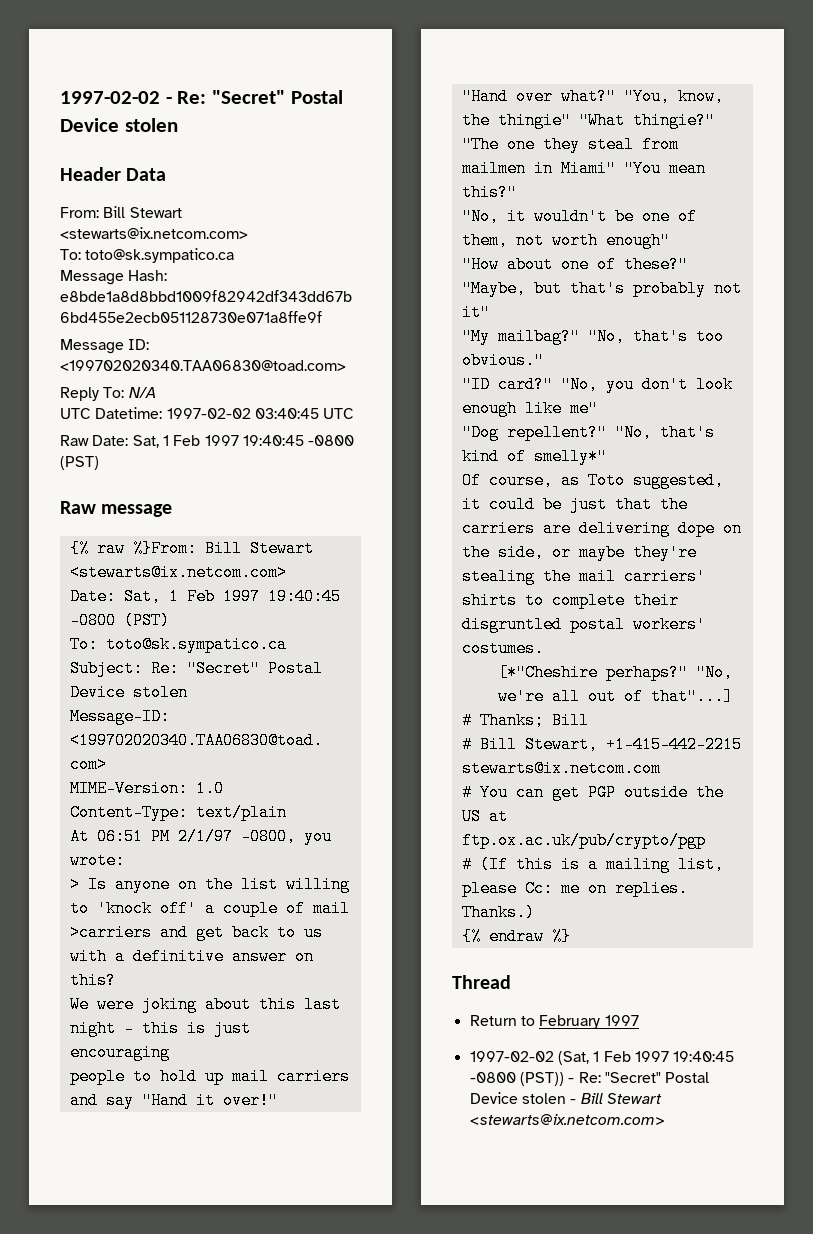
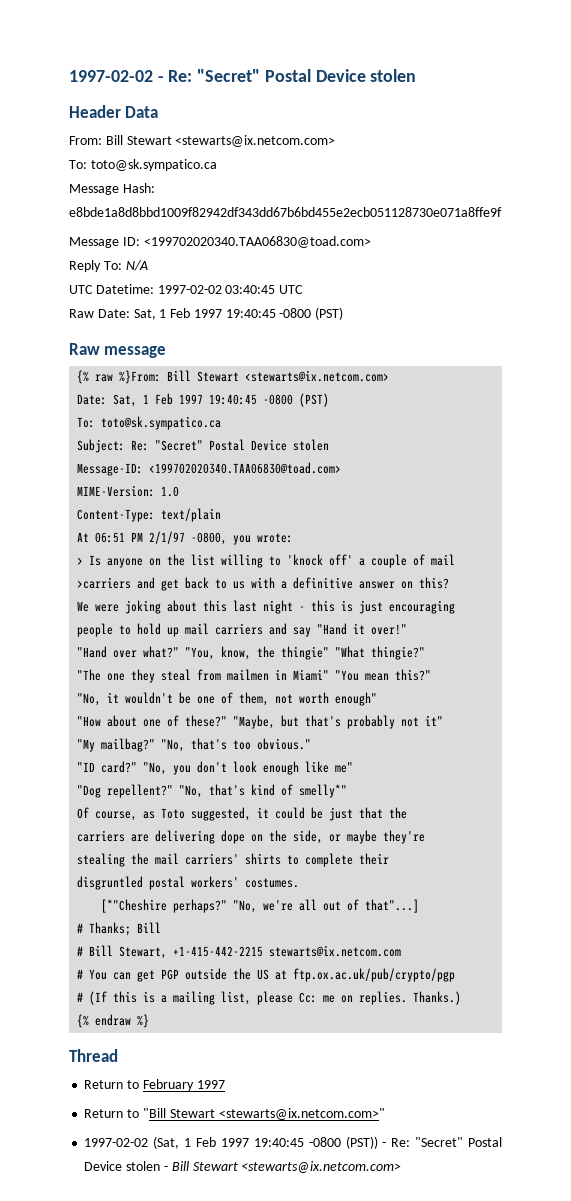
(639, 1020) none -> [84,1108,385,1120] // Return to "Bill Stewart <stewarts@ix.netcom.com>"

